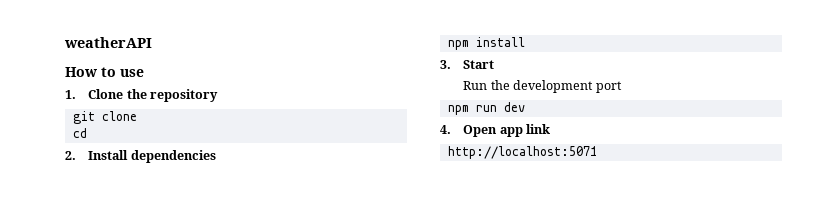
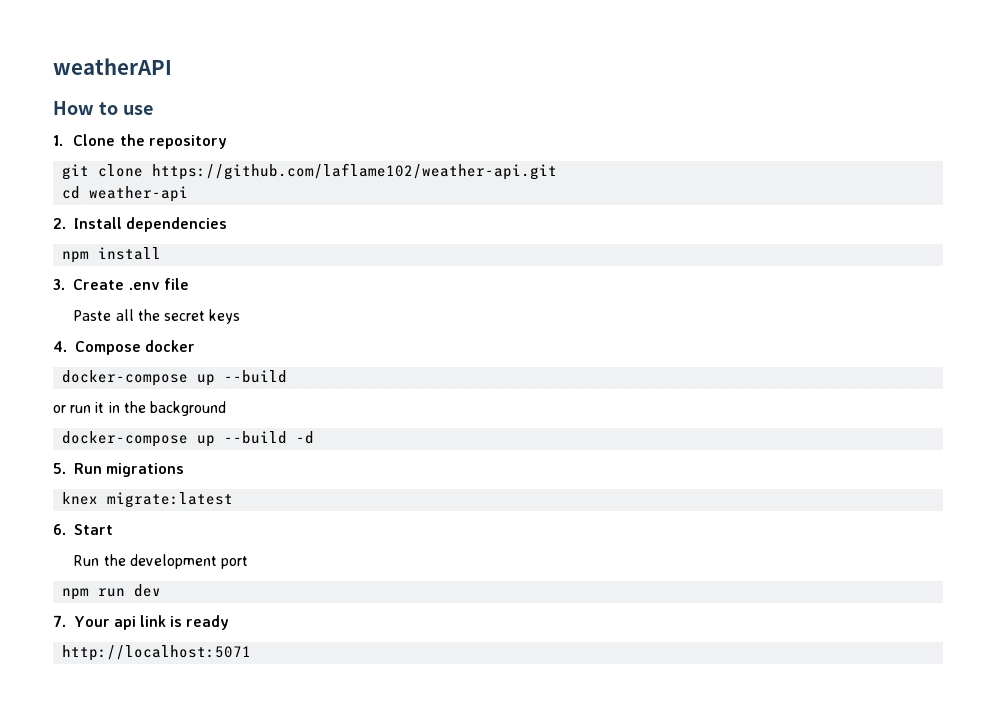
(137, 116) none -> [152,163,558,180] https://github.com/laflame102/weather-api.git
(87, 133) none -> [89,186,189,202] weather-api
(451, 64) none -> [73,278,189,290] [73,309,241,324] [53,340,195,355] [62,370,288,386] [53,401,226,416] [62,431,315,447] [53,463,184,477] [62,492,234,508] [53,524,66,535] Create .env file // Paste all the secret keys // 4. Compose docker // docker-compose up --build // or run it in the background // docker-compose up --build -d // 5. Run migrations // knex migrate:latest // 6.
[440,125,523,137] 4. Open app -> [53,615,136,630] 7. Your api
(551, 129) none -> [170,615,230,630] is ready

